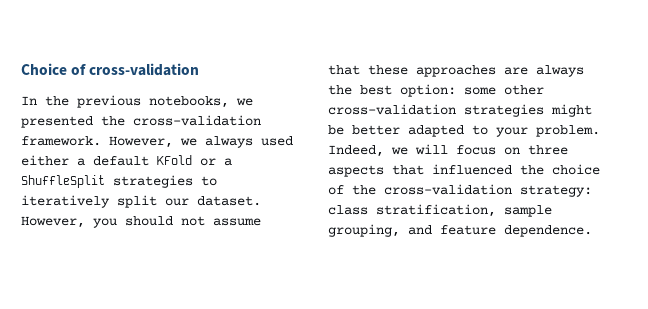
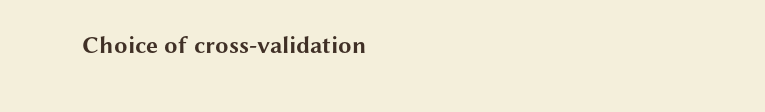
[21,95,253,108] [21,115,261,128] [21,136,293,148] [21,155,232,166] [21,175,217,188] [21,195,261,208] [21,216,261,228] [328,65,584,77] [328,84,544,97] [328,104,592,117] [328,125,600,137] [328,144,568,157] [328,164,600,177] [328,184,592,197] [328,204,552,217] [328,224,592,237] // In the previous notebooks, we presented the cross-validation framework. However, we always used either a default KFold or a ShuffleSplit strategies to iteratively split our dataset. However, you should not assume that these approaches are always the best option: some other cross-validation strategies might be better adapted to your problem. Indeed, we will focus on three aspects that influenced the choice of the cross-validation strategy: class stratification, sample grouping, and feature dependence. -> (366, 44) none

